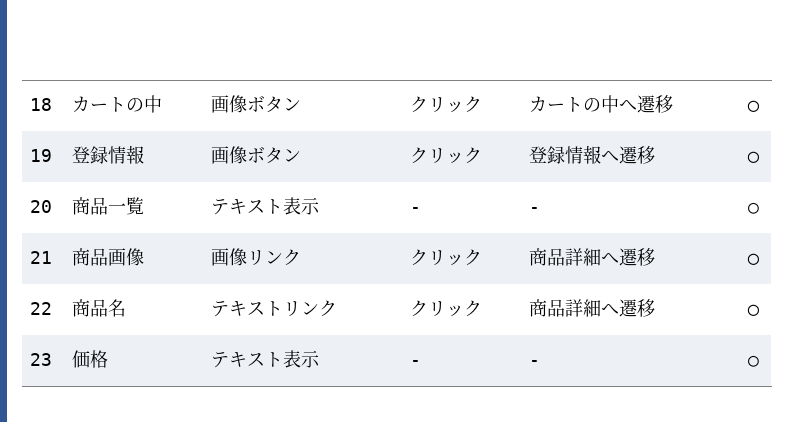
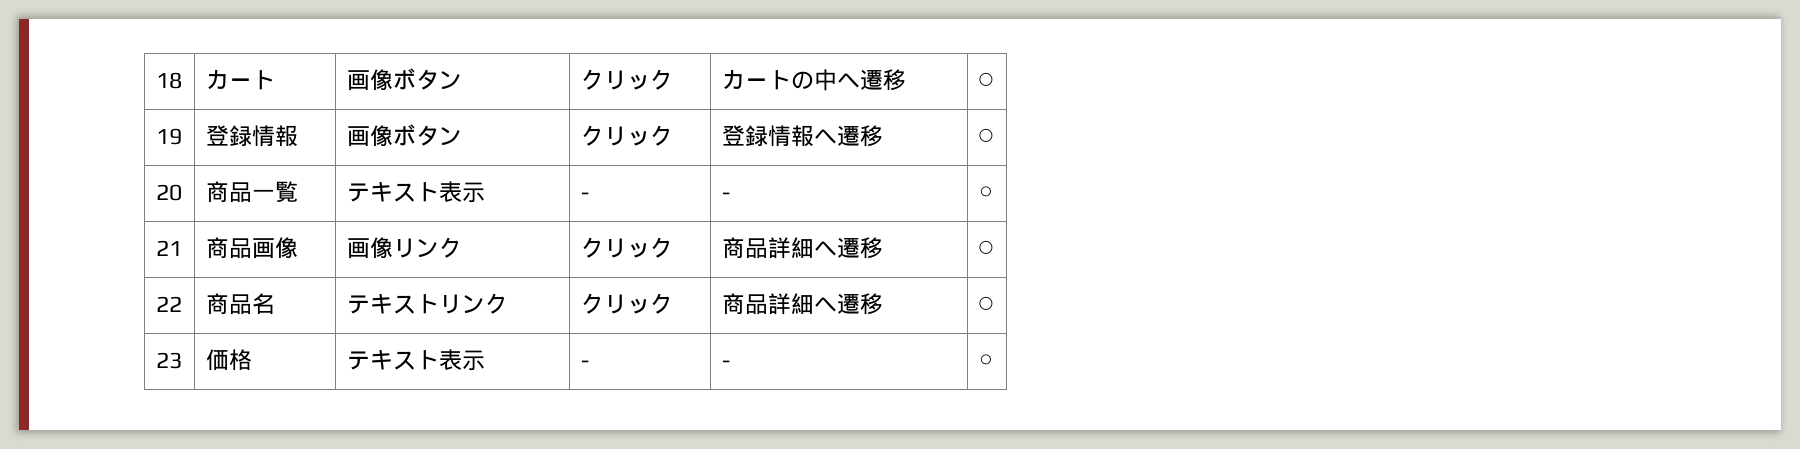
[125,95,162,113] の中 -> (275, 80) none

